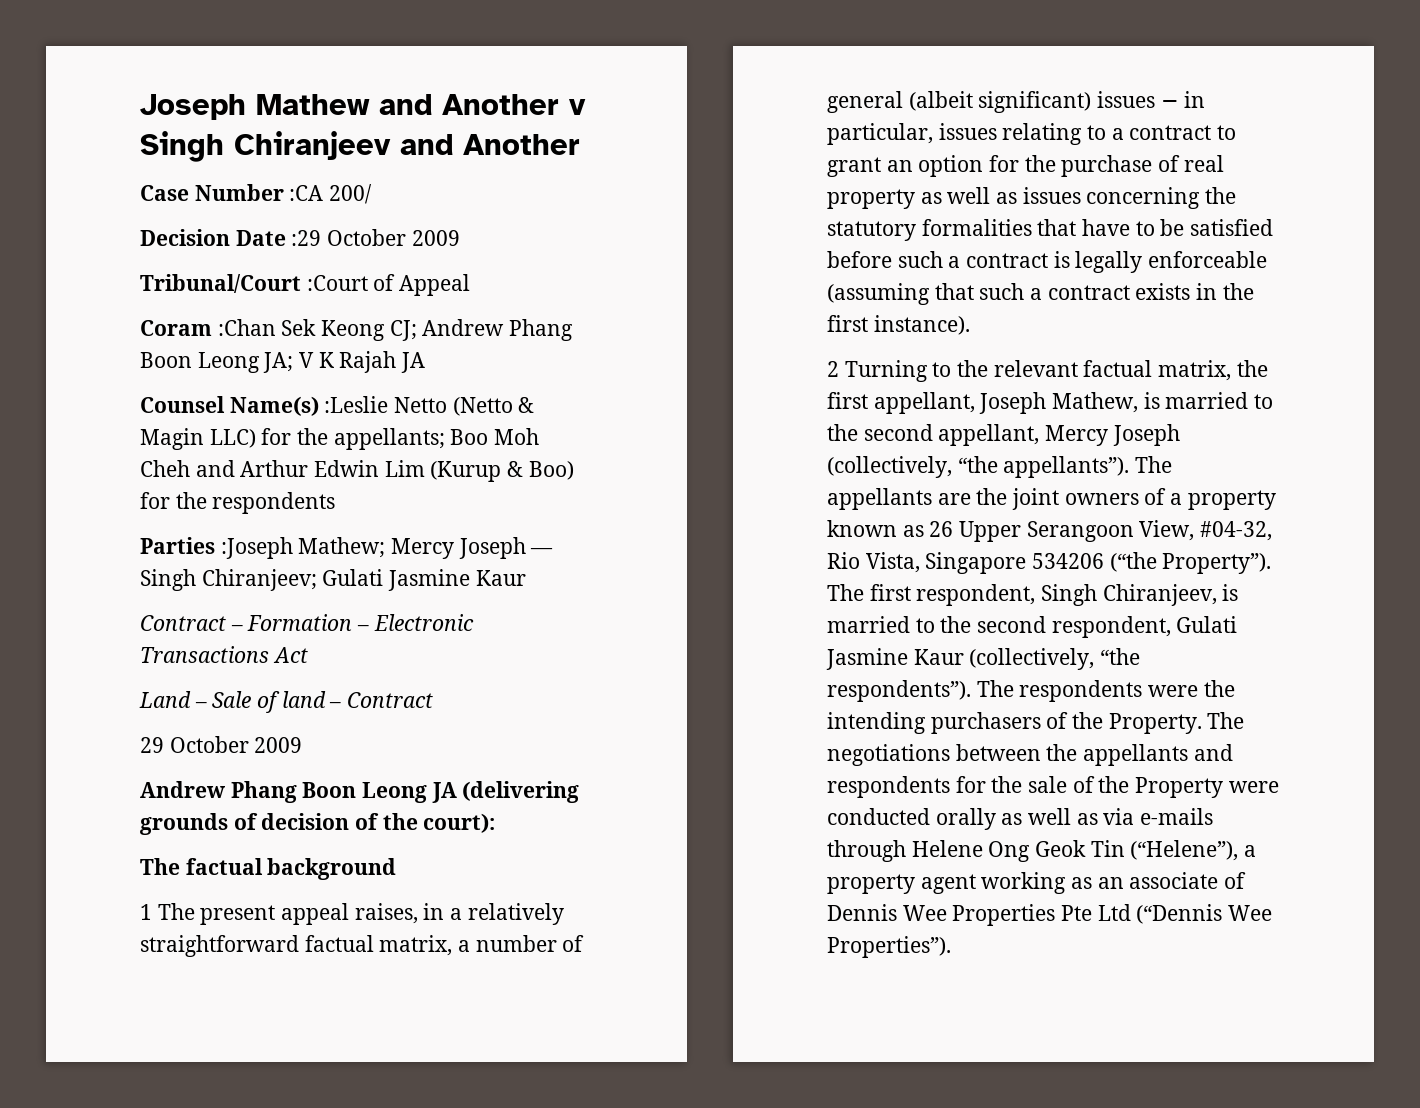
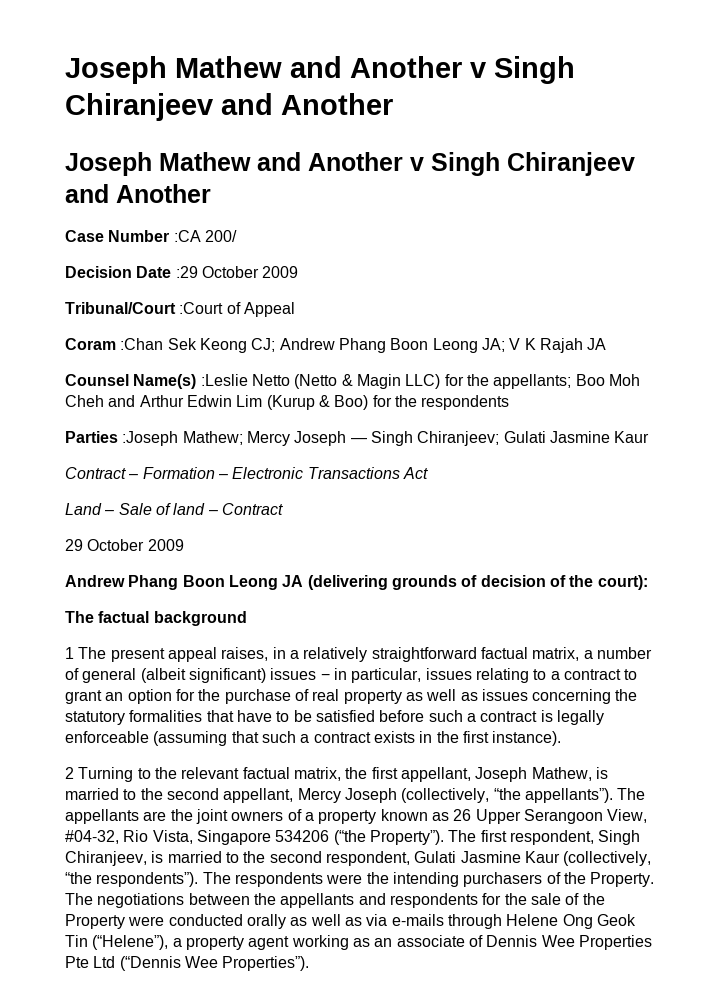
[140,94,586,120] [140,131,580,162] Joseph Mathew and Another v Singh Chiranjeev and Another -> [65,56,575,84] [65,93,393,121] [65,152,635,176] [65,184,211,203] Joseph Mathew and Another v Singh Chiranjeev and Another // Joseph Mathew and Another v Singh Chiranjeev and Another

